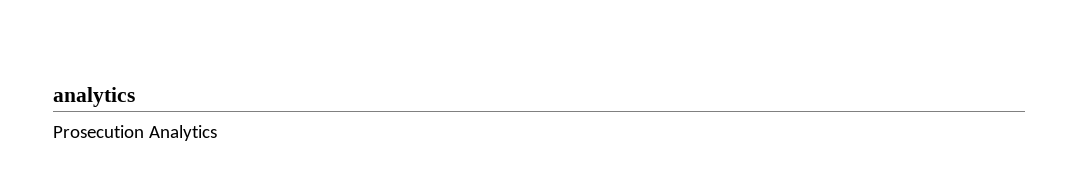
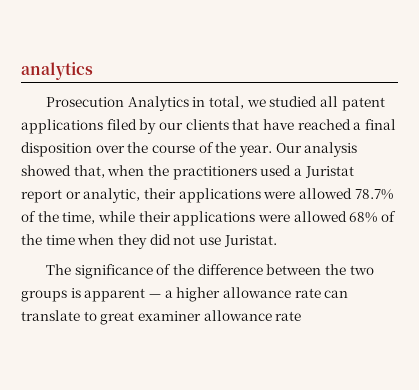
(217, 133) none -> [192,96,385,111] [21,119,396,134] [21,142,358,157] [21,165,354,180] [21,188,393,203] [21,211,396,226] [21,234,277,249] [46,264,374,279] [21,287,349,302] [21,310,302,325] in total, we studied all patent applications filed by our clients that have reached a final disposition over the course of the year. Our analysis showed that, when the practitioners used a Juristat report or analytic, their applications were allowed 78.7% of the time, while their applications were allowed 68% of the time when they did not use Juristat. // The significance of the difference between the two groups is apparent — a higher allowance rate can translate to great examiner allowance rate

